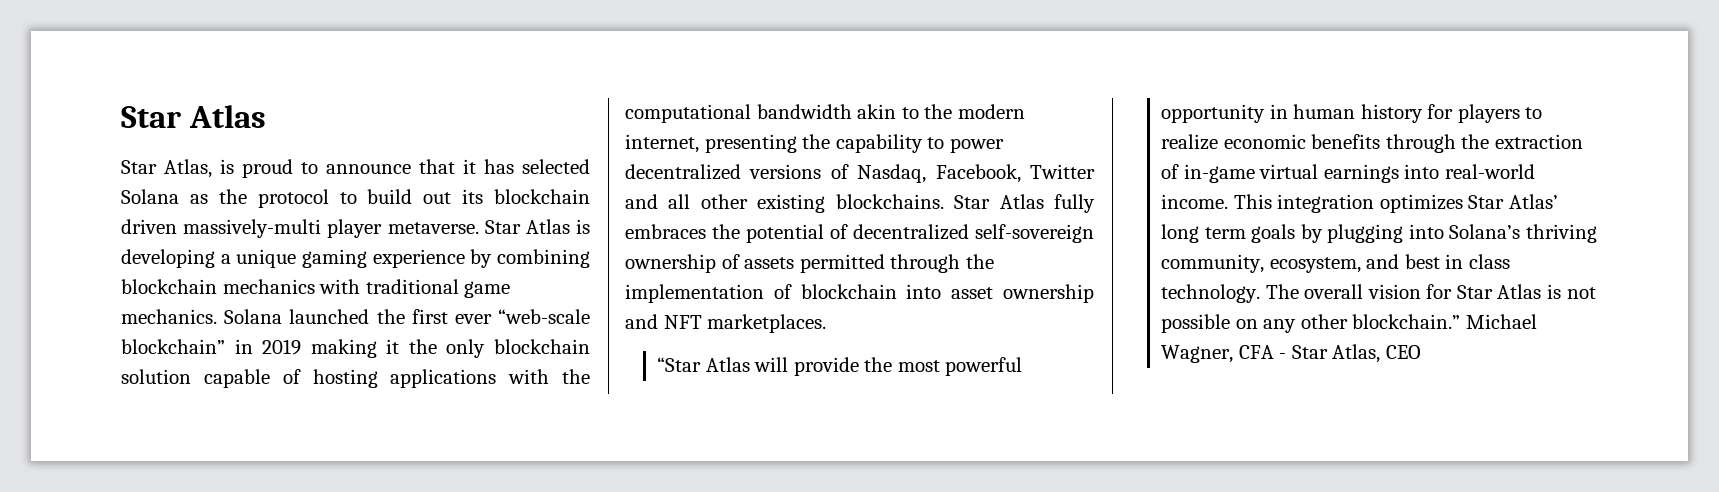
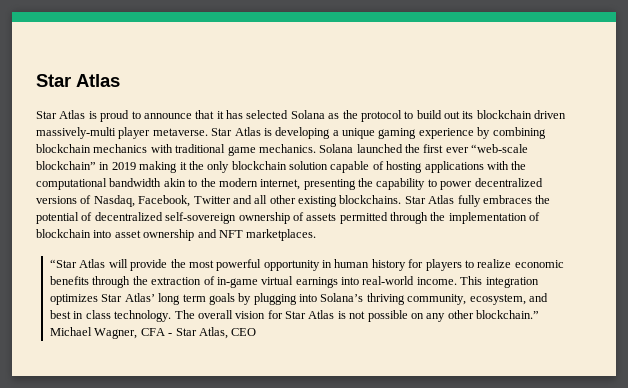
[164,159,212,178] Atlas, -> [59,110,86,119] Atlas

